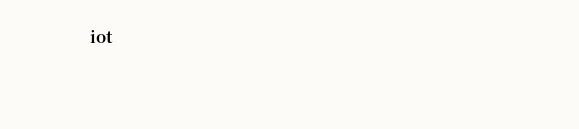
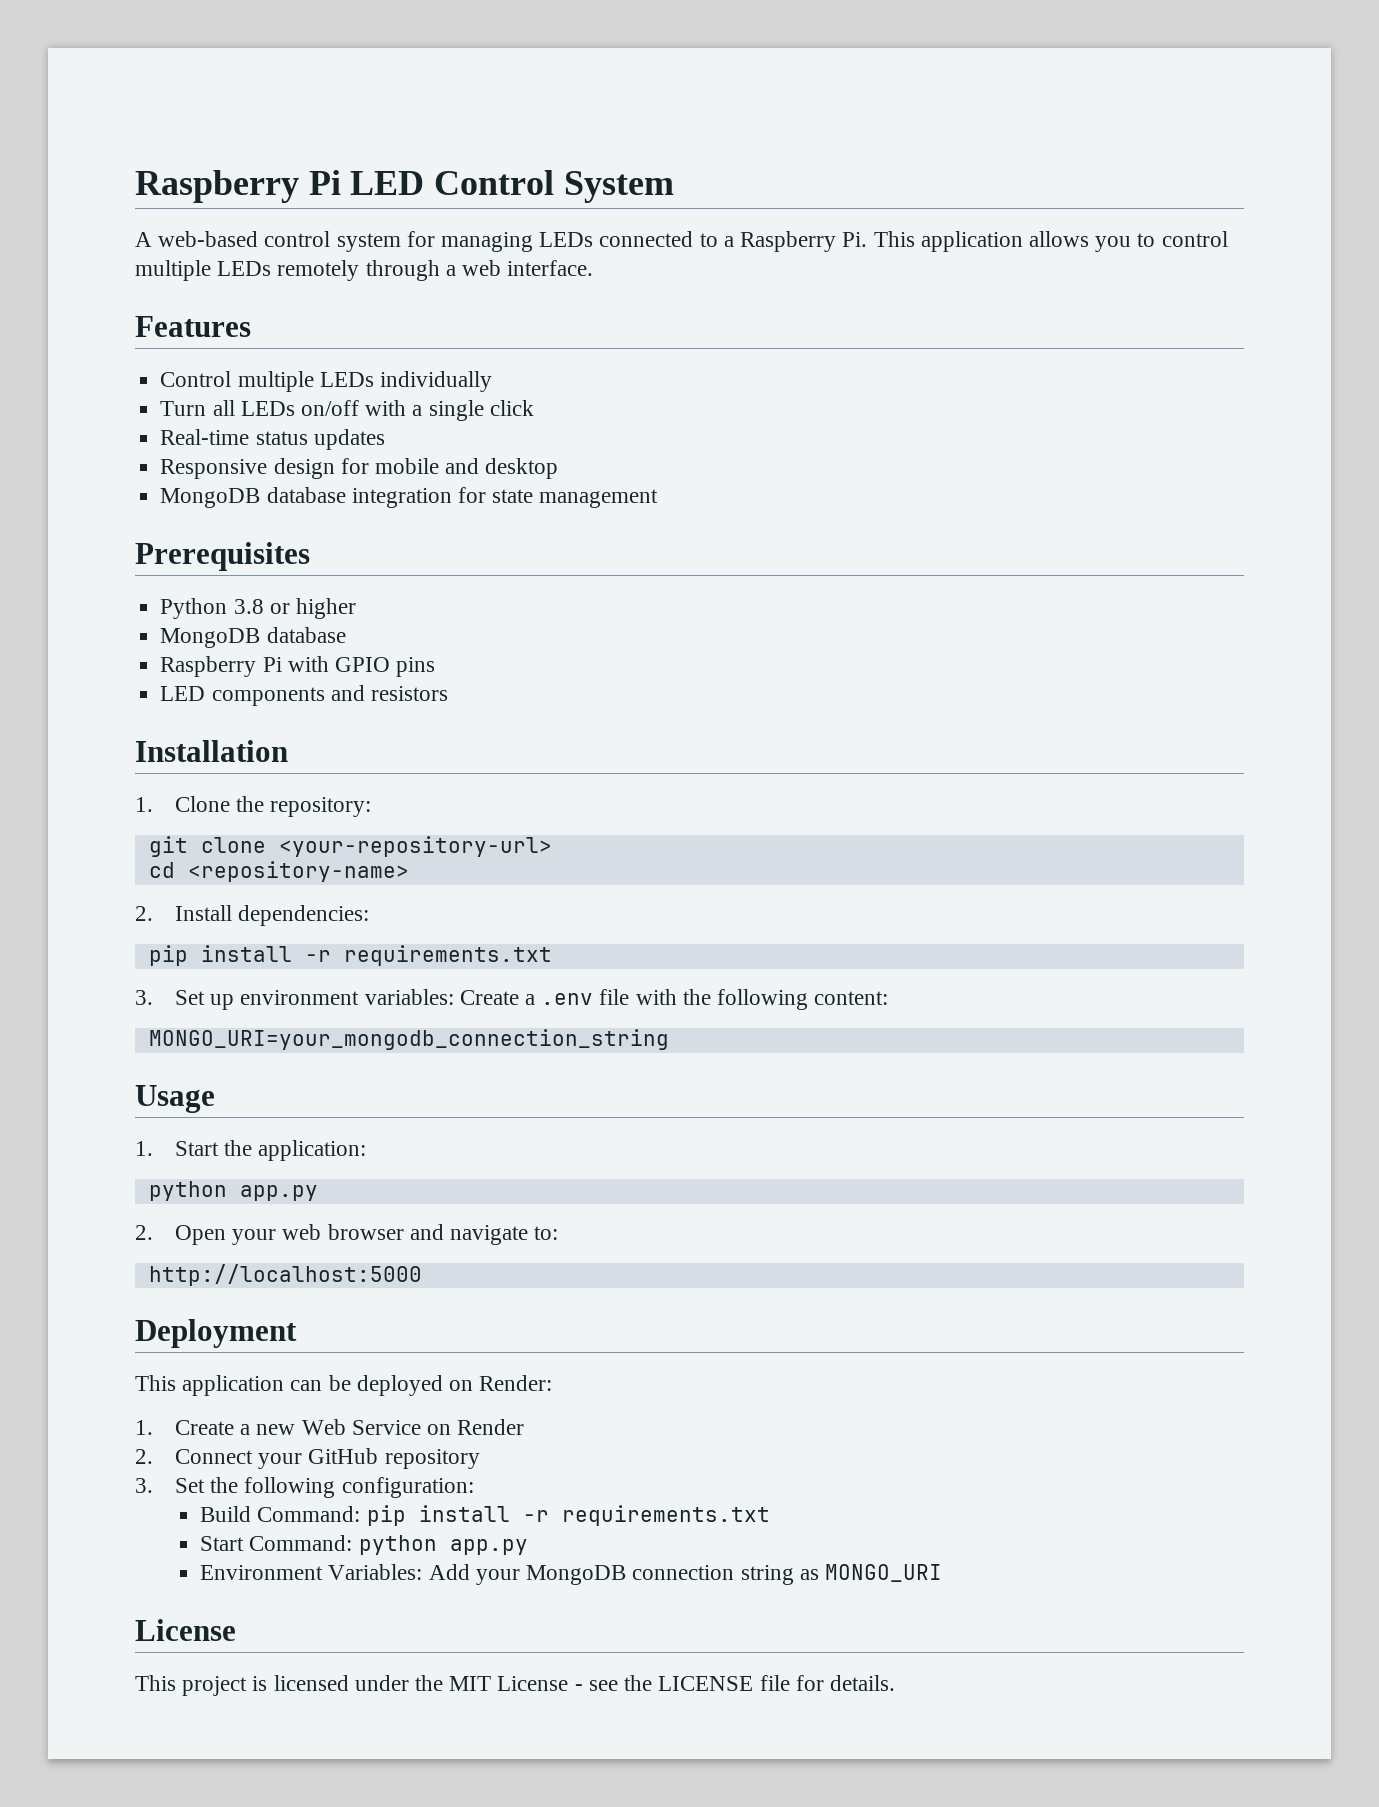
[90,30,113,43] iot -> [135,170,674,203] [135,231,1228,252] [135,260,594,281] [135,316,251,337] [160,371,492,392] [160,400,534,421] [160,429,385,450] [160,458,559,479] [160,487,659,508] [135,542,310,571] [160,598,356,619] [160,627,346,648] [160,656,436,677] [160,685,448,706] [135,740,288,762] [135,796,372,817] [148,836,552,857] [148,861,409,882] [135,905,370,926] [148,945,552,966] [135,989,889,1010] [148,1029,669,1050] [135,1085,215,1113] [135,1140,367,1161] [148,1181,318,1201] [135,1224,559,1245] [148,1264,422,1286] [135,1319,297,1348] [135,1375,553,1396] [135,1419,525,1435] [135,1448,480,1469] [135,1477,474,1498] [200,1505,770,1526] [200,1535,528,1555] [200,1564,942,1585] [135,1619,236,1641] [135,1675,895,1696] Raspberry Pi LED Control System // A web-based control system for managing LEDs connected to a Raspberry Pi. This application allows you to control multiple LEDs remotely through a web interface. // Features // Control multiple LEDs individually // Turn all LEDs on/off with a single click // Real-time status updates // Responsive design for mobile and desktop // MongoDB database integration for state management // Prerequisites // Python 3.8 or higher // MongoDB database // Raspberry Pi with GPIO pins // LED components and resistors // Installation // 1. Clone the repository: // git clone <your-repository-url> // cd <repository-name> // 2. Install dependencies: // pip install -r requirements.txt // 3. Set up environment variables: Create a .env file with the following content: // MONGO_URI=your_mongodb_connection_string // Usage // 1. Start the application: // python app.py // 2. Open your web browser and navigate to: // http://localhost:5000 // Deployment // This application can be deployed on Render: // 1. Create a new Web Service on Render // 2. Connect your GitHub repository // 3. Set the following configuration: // Build Command: pip install -r requirements.txt // Start Command: python app.py // Environment Variables: Add your MongoDB connection string as MONGO_URI // License // This project is licensed under the MIT License - see the LICENSE file for details.

